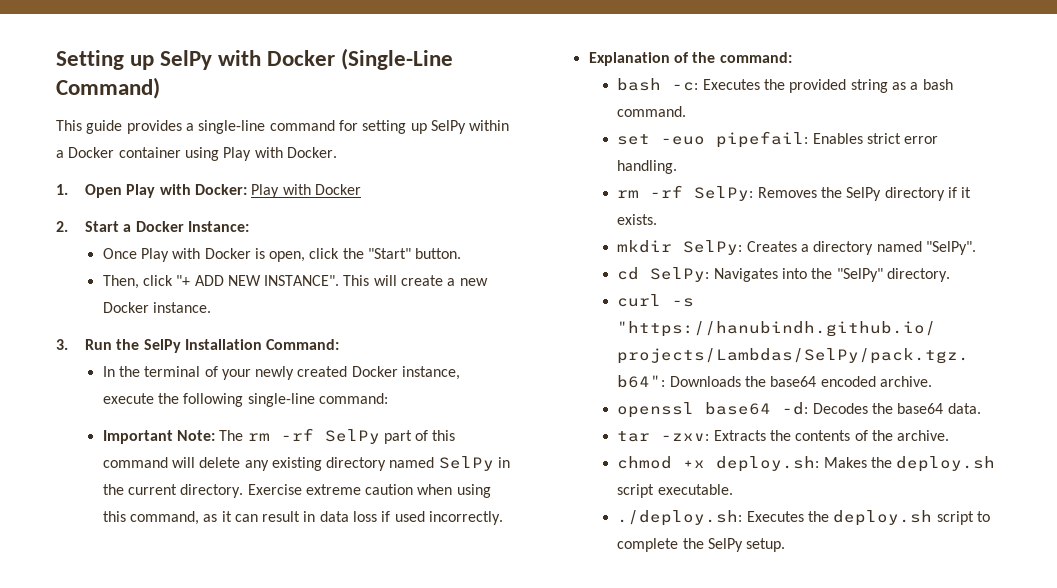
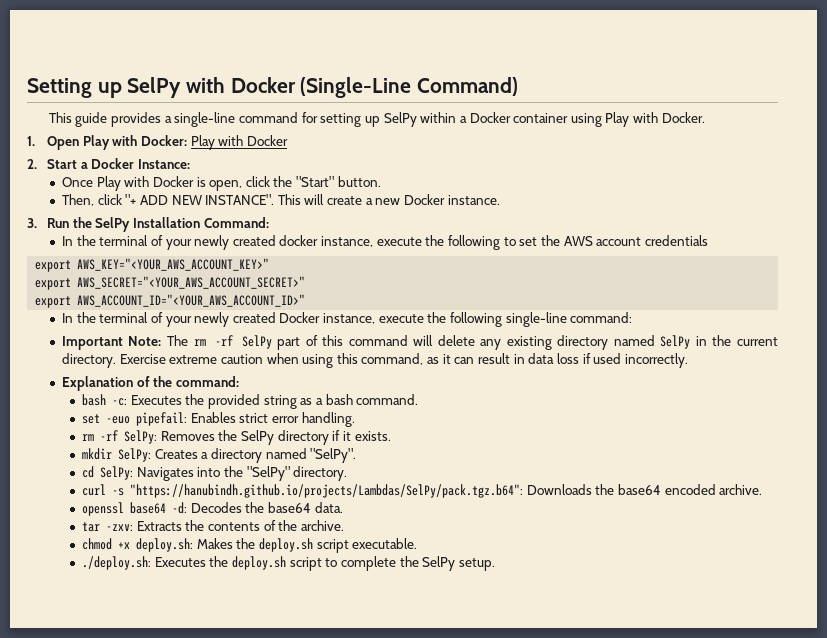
(340, 344) none -> [61,235,708,250] [35,258,270,272] [35,276,306,290] [35,294,306,308] // In the terminal of your newly created docker instance, execute the following to set the AWS account credentials // export AWS_KEY="<YOUR_AWS_ACCOUNT_KEY>" // export AWS_SECRET="<YOUR_AWS_ACCOUNT_SECRET>" // export AWS_ACCOUNT_ID="<YOUR_AWS_ACCOUNT_ID>"

